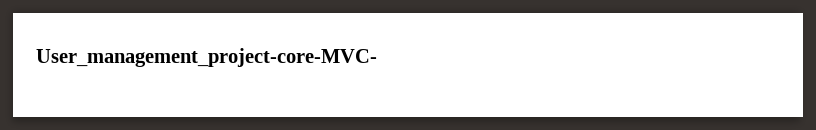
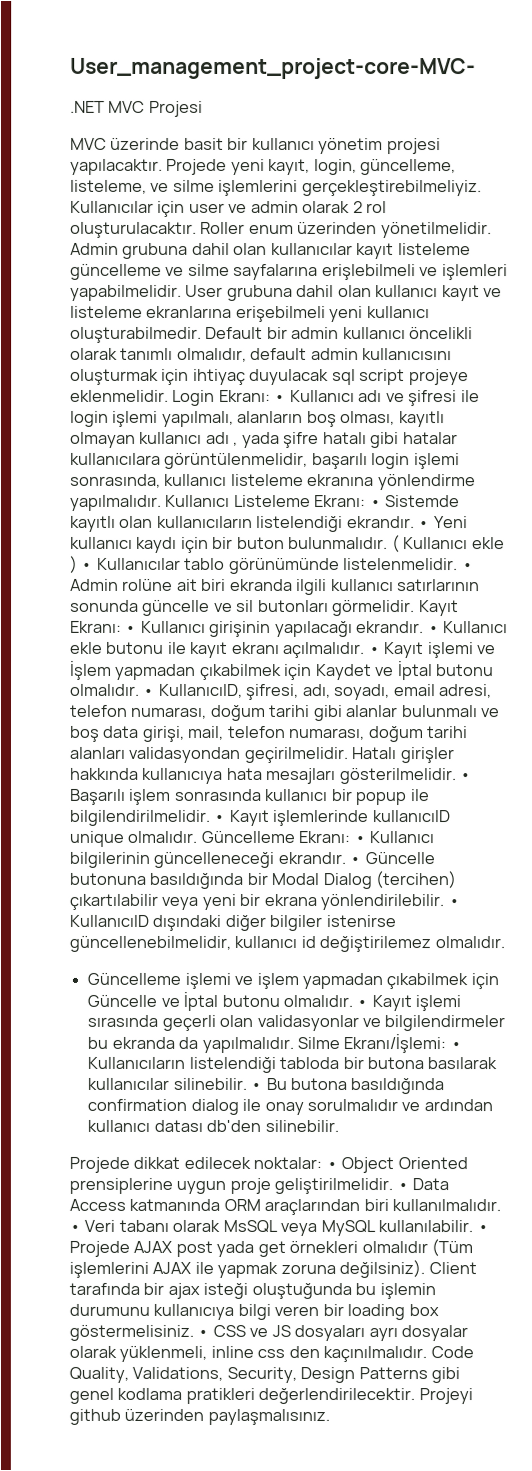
(377, 57) none -> [70,100,203,117] [70,137,441,155] [70,158,457,176] [70,179,482,197] [70,200,388,217] [70,221,492,239] [70,242,471,260] [70,263,508,281] [70,284,503,302] [70,305,430,323] [70,326,474,343] [70,347,453,362] [70,368,469,386] [70,389,480,407] [70,410,445,428] [70,431,458,449] [70,452,460,470] [70,473,476,491] [70,494,461,511] [70,515,468,533] [70,535,505,553] [70,555,474,575] [70,578,481,596] [70,599,459,617] [70,620,509,638] [70,641,497,659] [70,660,495,681] [70,683,493,701] [70,704,501,722] [69,725,469,743] [69,746,454,764] [69,767,472,785] [69,788,429,806] [69,809,450,827] [69,830,435,847] [69,851,435,869] [69,871,457,890] [69,893,460,911] [69,914,396,932] [69,935,505,953] [87,972,499,990] [87,991,462,1012] [87,1014,506,1032] [87,1034,462,1054] [87,1056,498,1074] [87,1077,445,1095] [87,1098,493,1116] [87,1119,339,1133] [69,1156,468,1174] [69,1177,450,1195] [69,1198,502,1216] [69,1219,489,1237] [69,1239,474,1258] [69,1260,477,1279] [69,1282,436,1300] [69,1303,439,1321] [69,1324,469,1342] [69,1345,474,1363] [69,1366,461,1384] [69,1387,473,1405] [69,1408,330,1426] // .NET MVC Projesi // MVC üzerinde basit bir kullanıcı yönetim projesi yapılacaktır. Projede yeni kayıt, login, güncelleme, listeleme, ve silme işlemlerini gerçekleştirebilmeliyiz. Kullanıcılar için user ve admin olarak 2 rol oluşturulacaktır. Roller enum üzerinden yönetilmelidir. Admin grubuna dahil olan kullanıcılar kayıt listeleme güncelleme ve silme sayfalarına erişlebilmeli ve işlemleri yapabilmelidir. User grubuna dahil olan kullanıcı kayıt ve listeleme ekranlarına erişebilmeli yeni kullanıcı oluşturabilmedir. Default bir admin kullanıcı öncelikli olarak tanımlı olmalıdır, default admin kullanıcısını oluşturmak için ihtiyaç duyulacak sql script projeye eklenmelidir. Login Ekranı: • Kullanıcı adı ve şifresi ile login işlemi yapılmalı, alanların boş olması, kayıtlı olmayan kullanıcı adı , yada şifre hatalı gibi hatalar kullanıcılara görüntülenmelidir, başarılı login işlemi sonrasında, kullanıcı listeleme ekranına yönlendirme yapılmalıdır. Kullanıcı Listeleme Ekranı: • Sistemde kayıtlı olan kullanıcıların listelendiği ekrandır. • Yeni kullanıcı kaydı için bir buton bulunmalıdır. ( Kullanıcı ekle ) • Kullanıcılar tablo görünümünde listelenmelidir. • Admin rolüne ait biri ekranda ilgili kullanıcı satırlarının sonunda güncelle ve sil butonları görmelidir. Kayıt Ekranı: • Kullanıcı girişinin yapılacağı ekrandır. • Kullanıcı ekle butonu ile kayıt ekranı açılmalıdır. • Kayıt işlemi ve İşlem yapmadan çıkabilmek için Kaydet ve İptal butonu olmalıdır. • KullanıcıID, şifresi, adı, soyadı, email adresi, telefon numarası, doğum tarihi gibi alanlar bulunmalı ve boş data girişi, mail, telefon numarası, doğum tarihi alanları validasyondan geçirilmelidir. Hatalı girişler hakkında kullanıcıya hata mesajları gösterilmelidir. • Başarılı işlem sonrasında kullanıcı bir popup ile bilgilendirilmelidir. • Kayıt işlemlerinde kullanıcıID unique olmalıdır. Güncelleme Ekranı: • Kullanıcı bilgilerinin güncelleneceği ekrandır. • Güncelle butonuna basıldığında bir Modal Dialog (tercihen) çıkartılabilir veya yeni bir ekrana yönlendirilebilir. • KullanıcıID dışındaki diğer bilgiler istenirse güncellenebilmelidir, kullanıcı id değiştirilemez olmalıdır. // Güncelleme işlemi ve işlem yapmadan çıkabilmek için Güncelle ve İptal butonu olmalıdır. • Kayıt işlemi sırasında geçerli olan validasyonlar ve bilgilendirmeler bu ekranda da yapılmalıdır. Silme Ekranı/İşlemi: • Kullanıcıların listelendiği tabloda bir butona basılarak kullanıcılar silinebilir. • Bu butona basıldığında confirmation dialog ile onay sorulmalıdır ve ardından kullanıcı datası db'den silinebilir. // Projede dikkat edilecek noktalar: • Object Oriented prensiplerine uygun proje geliştirilmelidir. • Data Access katmanında ORM araçlarından biri kullanılmalıdır. • Veri tabanı olarak MsSQL veya MySQL kullanılabilir. • Projede AJAX post yada get örnekleri olmalıdır (Tüm işlemlerini AJAX ile yapmak zoruna değilsiniz). Client tarafında bir ajax isteği oluştuğunda bu işlemin durumunu kullanıcıya bilgi veren bir loading box göstermelisiniz. • CSS ve JS dosyaları ayrı dosyalar olarak yüklenmeli, inline css den kaçınılmalıdır. Code Quality, Validations, Security, Design Patterns gibi genel kodlama pratikleri değerlendirilecektir. Projeyi github üzerinden paylaşmalısınız.

